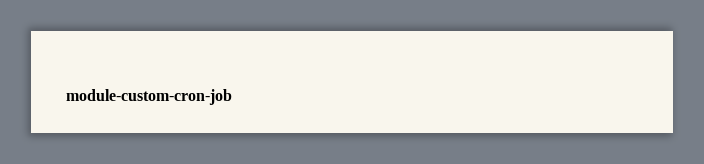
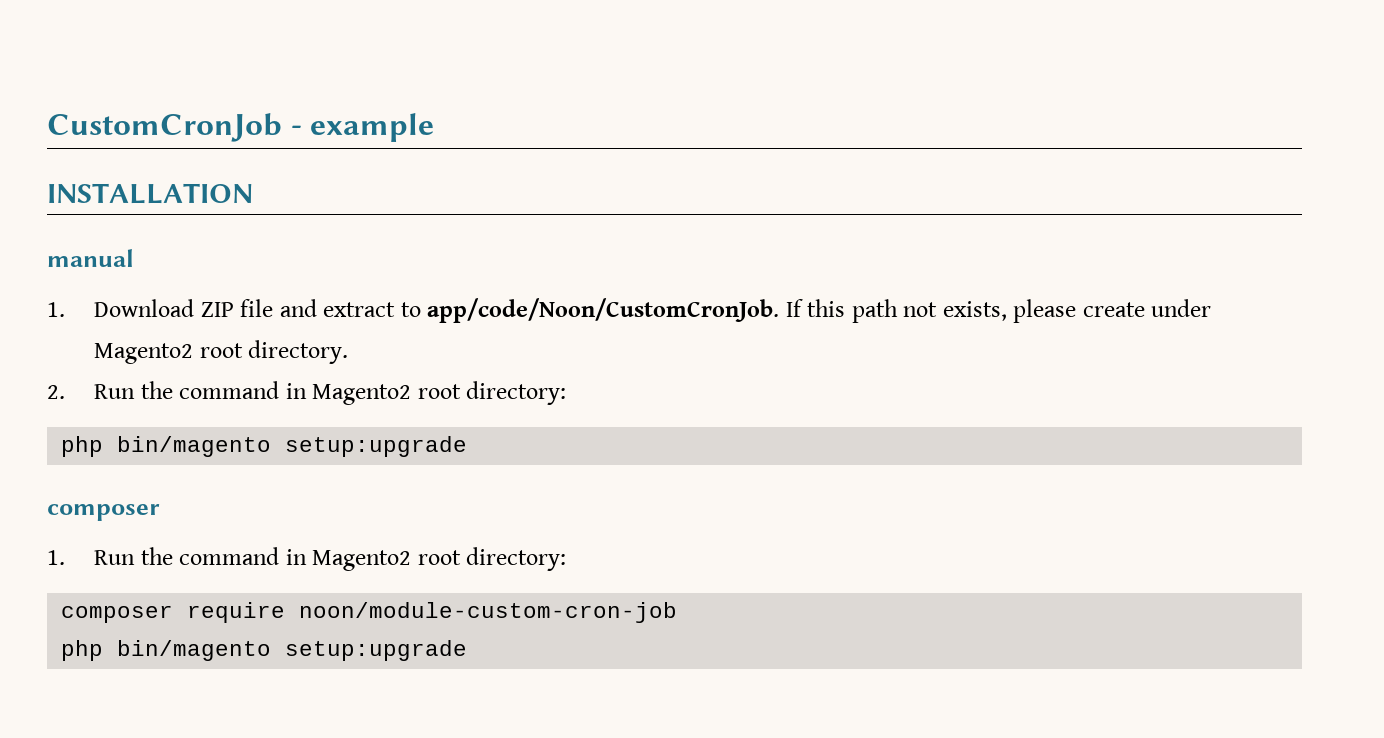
[66,89,232,105] module-custom-cron-job -> [47,113,435,142] [47,183,253,204] [47,249,134,267] [47,298,1212,323] [94,340,349,364] [47,381,567,405] [61,436,468,457] [47,504,160,521] [47,547,567,571] [61,602,678,623] [61,640,468,661] CustomCronJob - example // INSTALLATION // manual // 1. Download ZIP file and extract to app/code/Noon/CustomCronJob. If this path not exists, please create under Magento2 root directory. // 2. Run the command in Magento2 root directory: // php bin/magento setup:upgrade // composer // 1. Run the command in Magento2 root directory: // composer require noon/module-custom-cron-job // php bin/magento setup:upgrade

